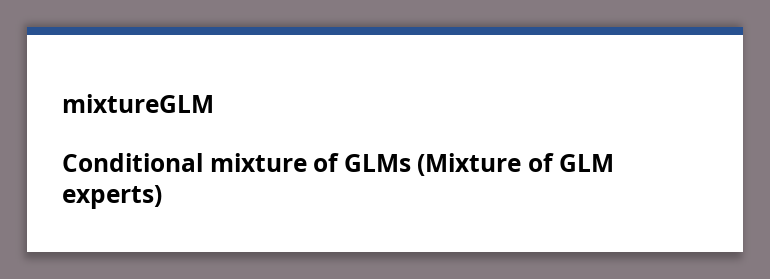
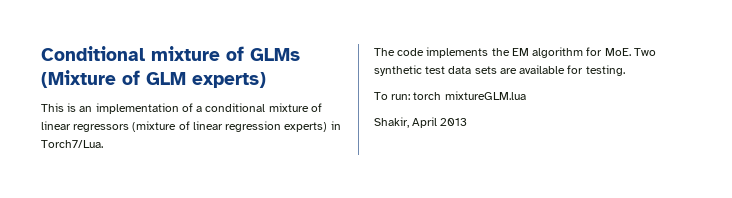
[62,94,214,113] mixtureGLM // -> (41, 53) none
(162, 197) none -> [41,103,322,114] [41,121,341,132] [41,140,103,148] [374,47,656,58] [374,65,625,76] [374,91,526,100] [374,117,468,128] // This is an implementation of a conditional mixture of linear regressors (mixture of linear regression experts) in Torch7/Lua. // The code implements the EM algorithm for MoE. Two synthetic test data sets are available for testing. // To run: torch mixtureGLM.lua // Shakir, April 2013

